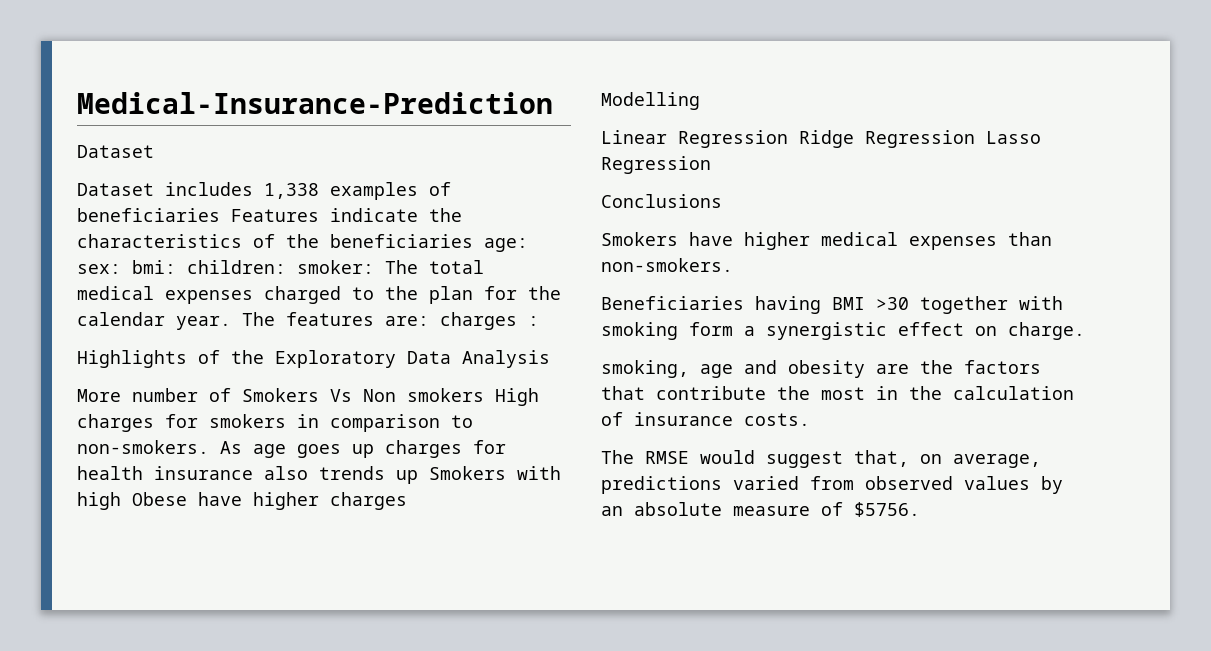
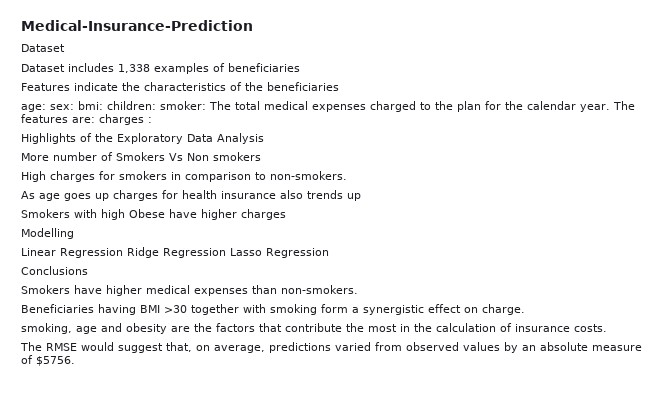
(220, 215) none -> (300, 67) //
(473, 241) none -> (339, 86) //
(484, 395) none -> (261, 156) //
(209, 447) none -> (347, 175) //
(418, 477) none -> (361, 197) //

